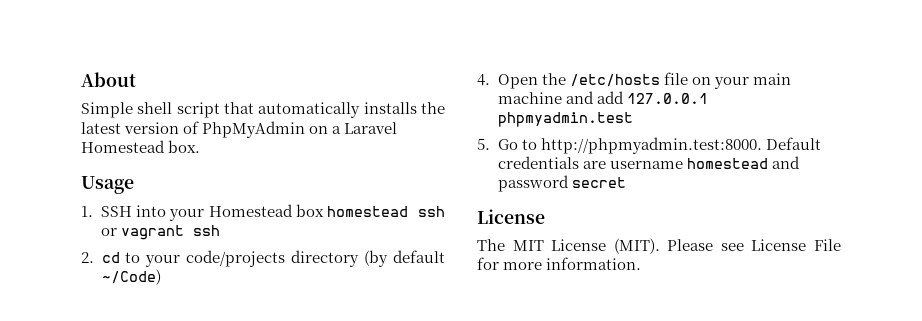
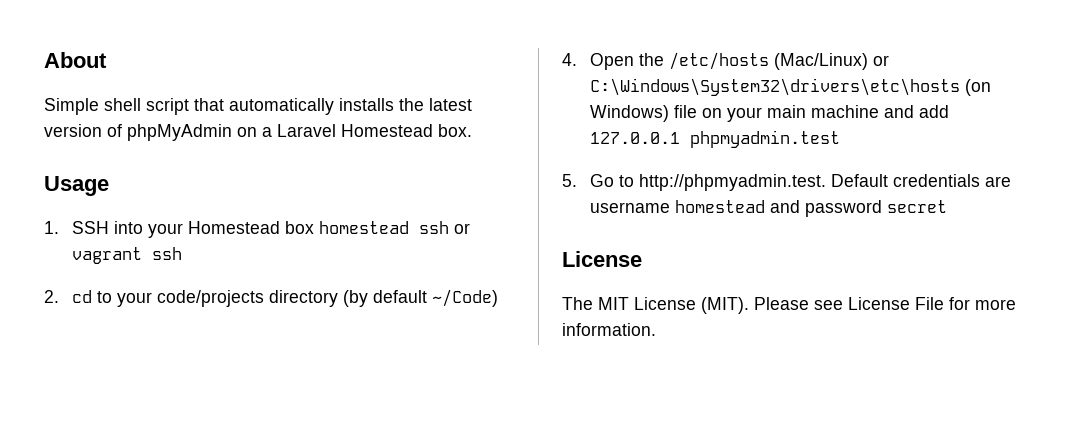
[202,121,306,138] PhpMyAdmin -> [127,124,232,141] phpMyAdmin
(660, 80) none -> [773,53,889,70] [589,78,991,96] [589,105,669,122] (Mac/Linux) or C:\Windows\System32\drivers\etc\hosts (on Windows)
[540,137,762,154] http://phpmyadmin.test:8000. -> [638,174,826,191] http://phpmyadmin.test.

